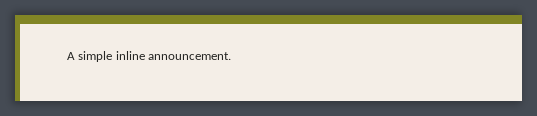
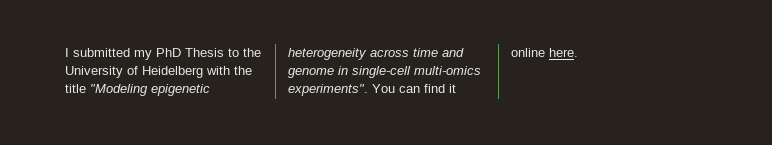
[67,51,232,62] A simple inline announcement. -> [65,48,261,60] [65,66,252,78] [65,84,210,96] [288,48,464,60] [288,66,481,78] [288,84,456,96] [511,48,578,57] I submitted my PhD Thesis to the University of Heidelberg with the title "Modeling epigenetic heterogeneity across time and genome in single-cell multi-omics experiments". You can find it online here.

